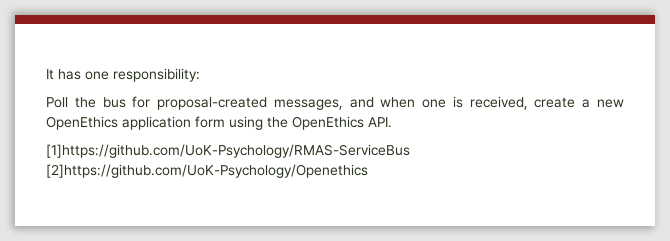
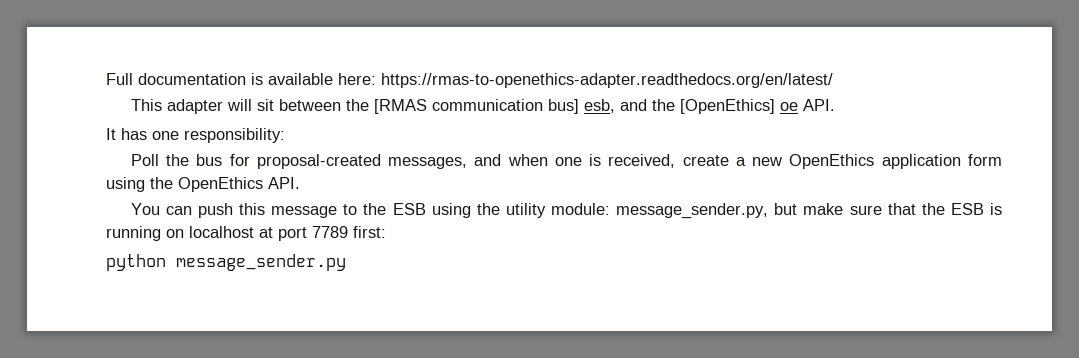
(46, 74) none -> [106,73,833,88] [130,99,835,114] Full documentation is available here: https://rmas-to-openethics-adapter.readthedocs.org/en/latest/ // This adapter will sit between the [RMAS communication bus] esb, and the [OpenEthics] oe API. //
[46,144,410,158] [46,164,368,178] [1]https://github.com/UoK-Psychology/RMAS-ServiceBus [2]https://github.com/UoK-Psychology/Openethics -> [130,203,1003,219] [106,226,386,241] [106,254,346,271] You can push this message to the ESB using the utility module: message_sender.py, but make sure that the ESB is running on localhost at port 7789 first: // python message_sender.py

